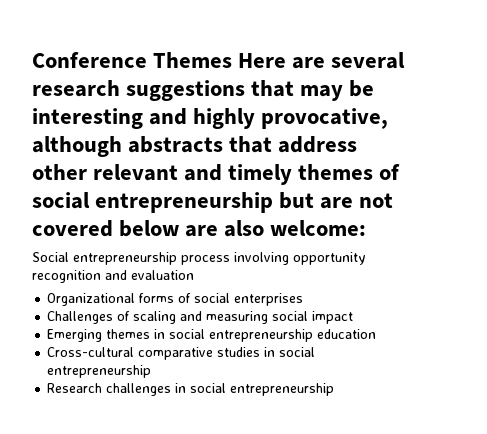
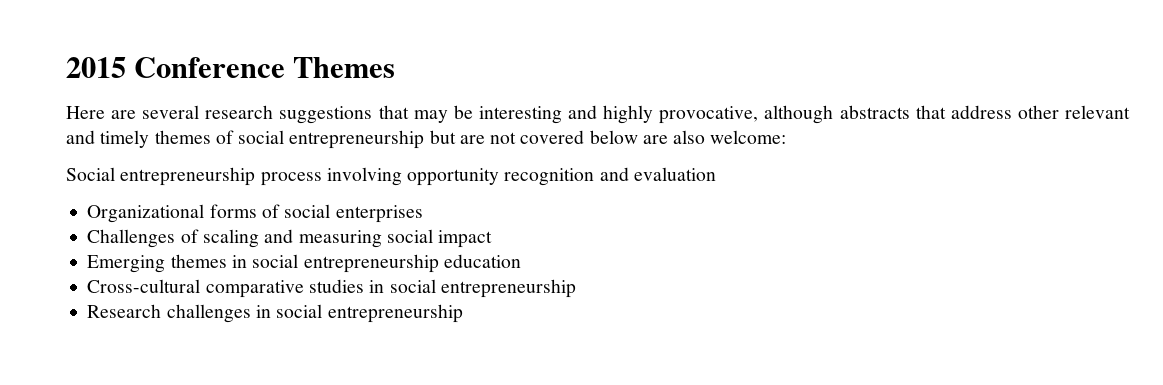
(32, 60) none -> [66,57,126,78] 2015
(233, 60) none -> (396, 67) //

